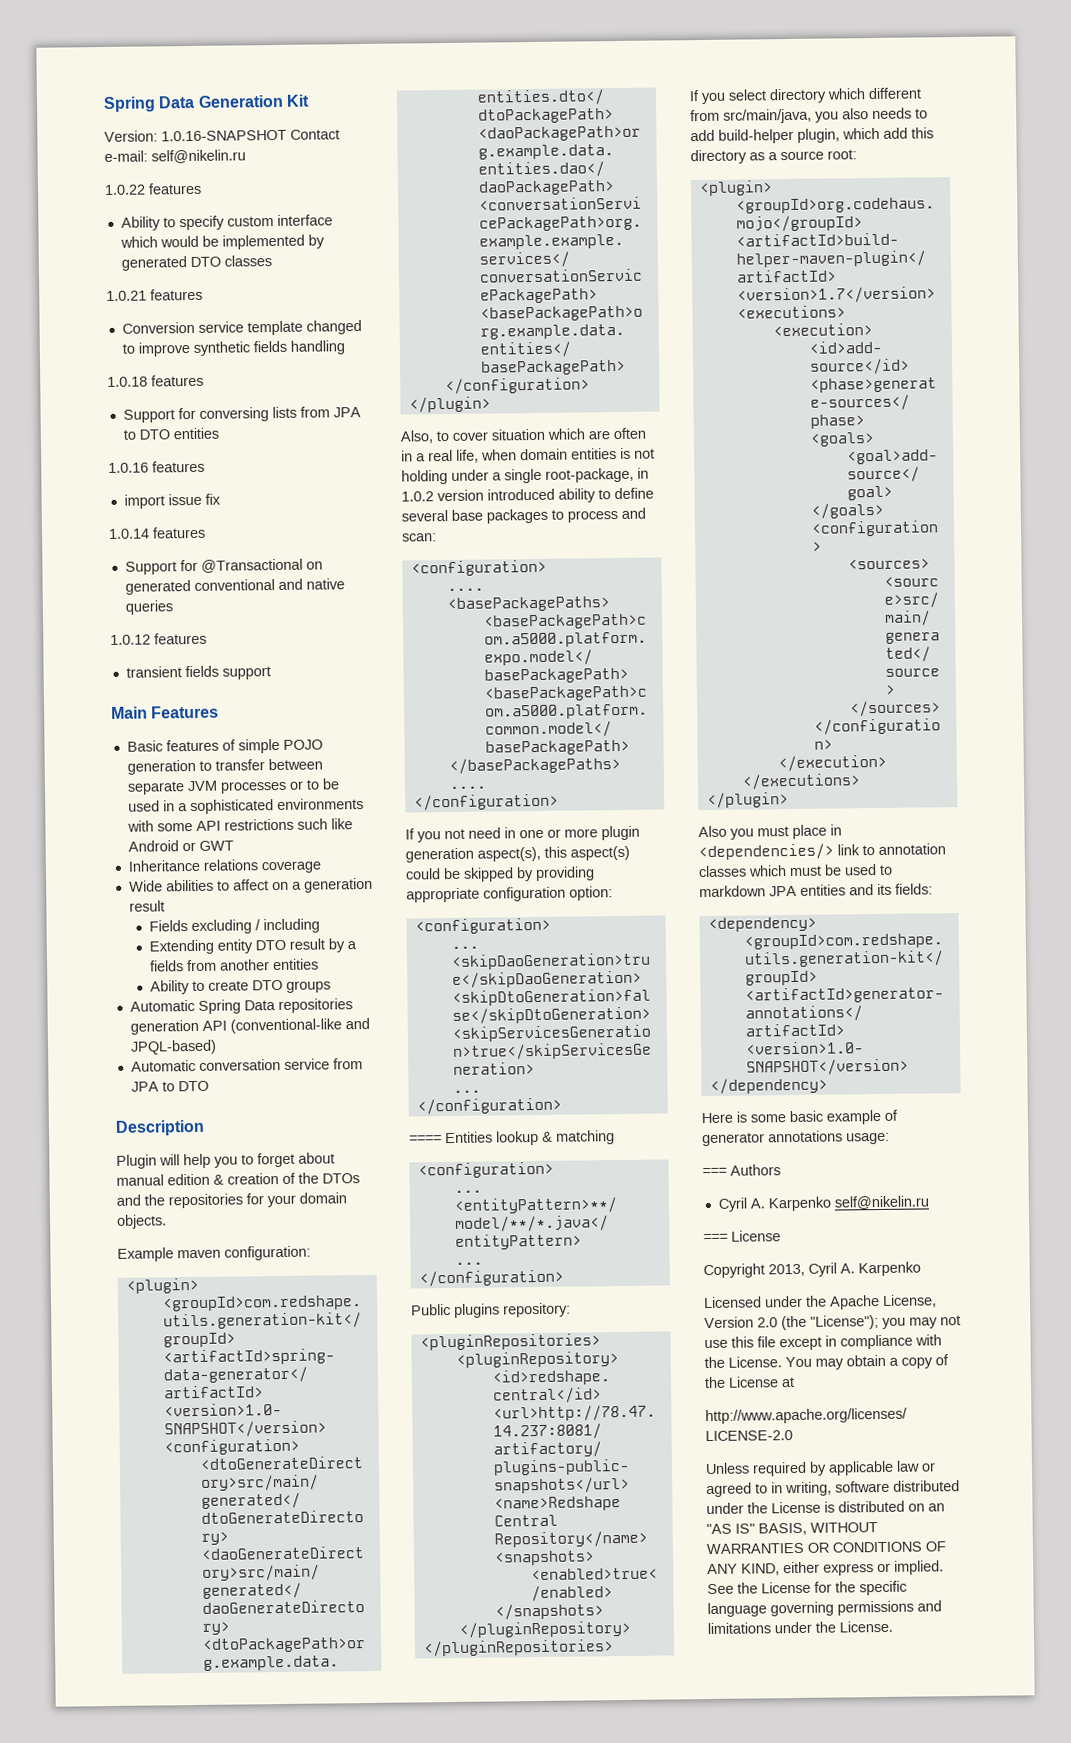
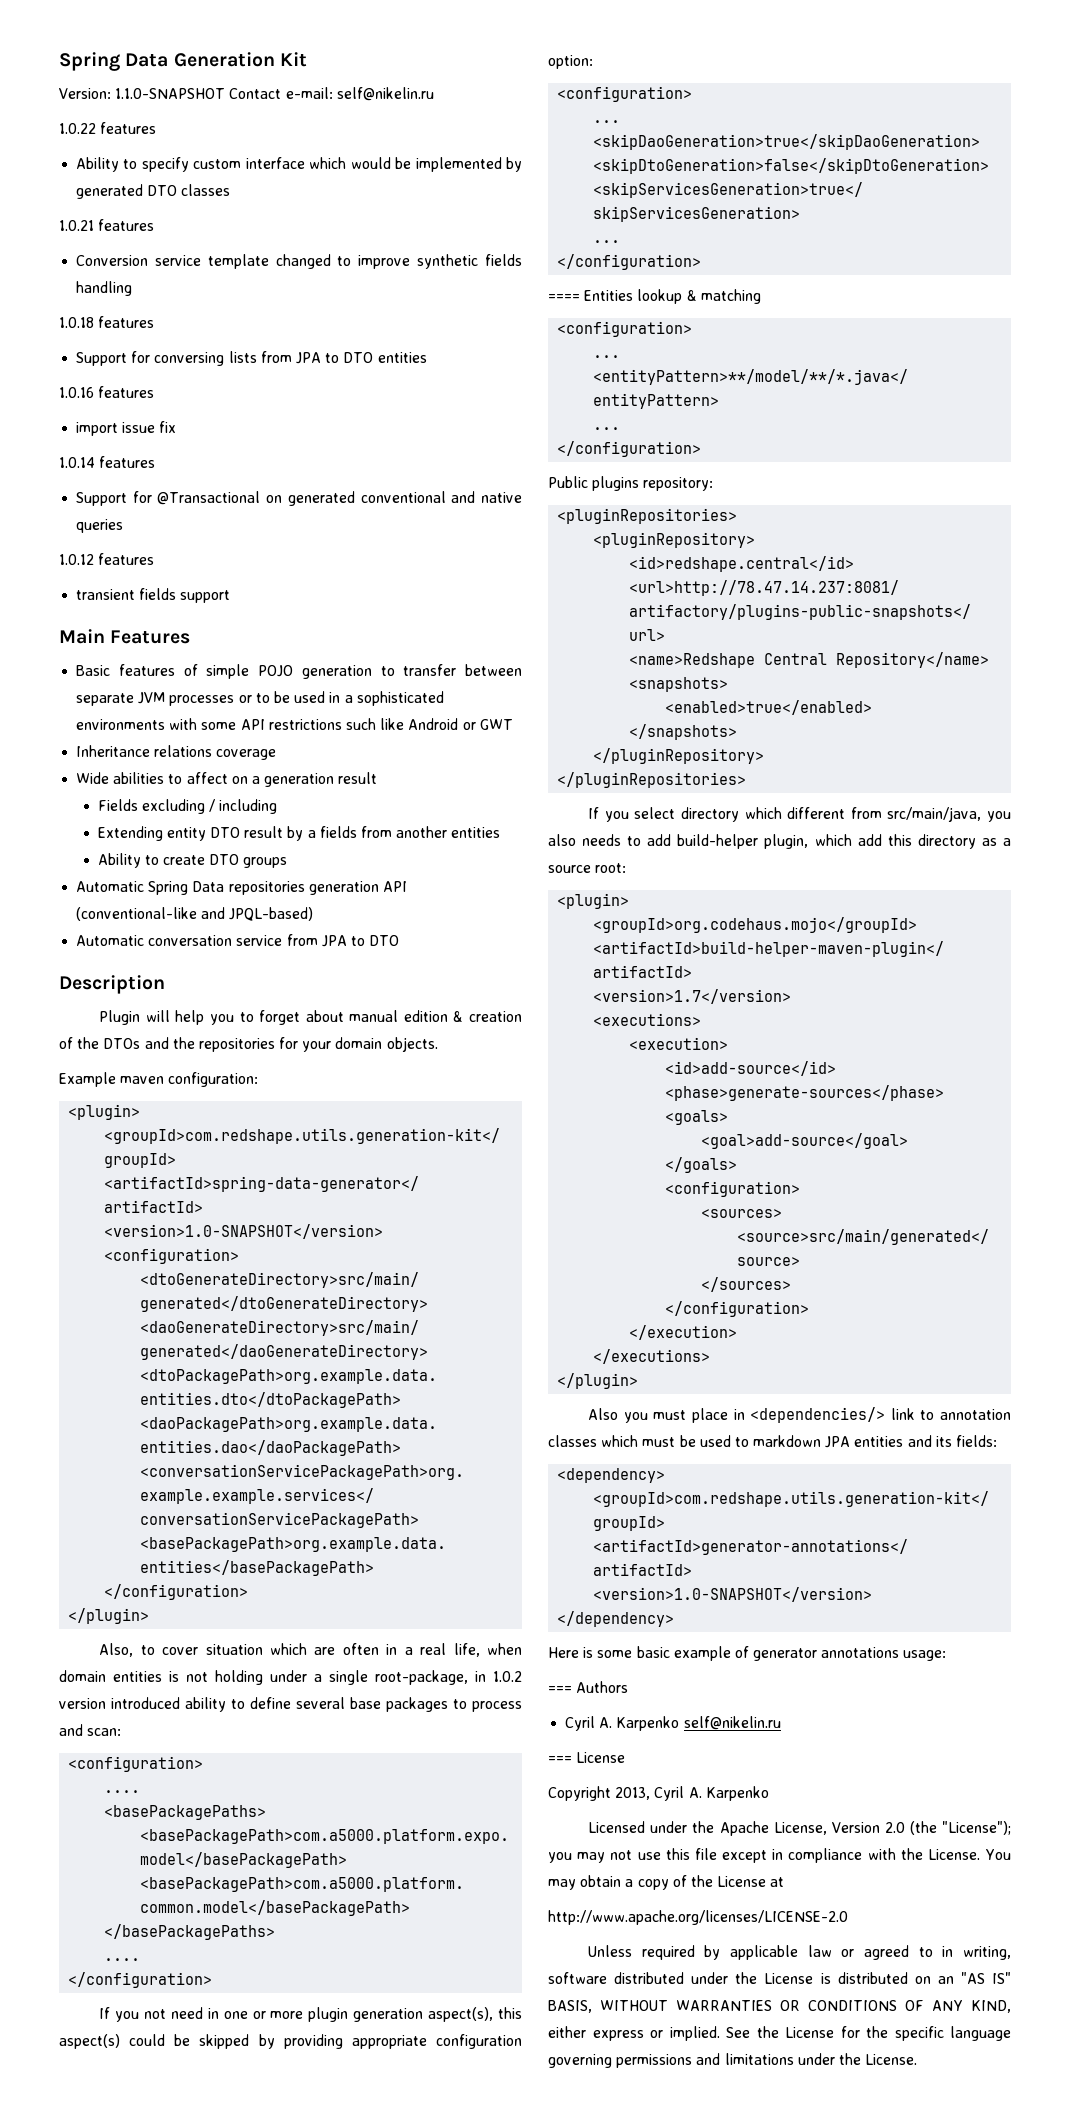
[161,129,287,142] 1.0.16-SNAPSHOT -> [115,88,226,99] 1.1.0-SNAPSHOT

